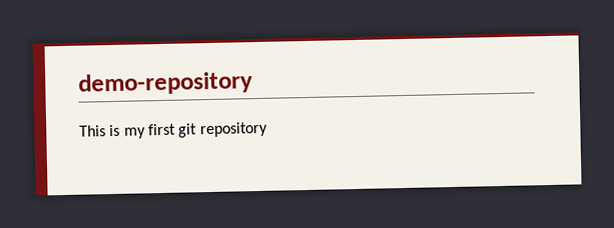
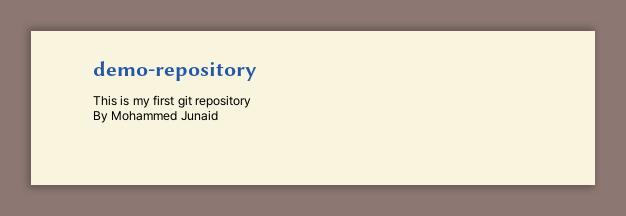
(268, 129) none -> [93,110,218,123] // By Mohammed Junaid

